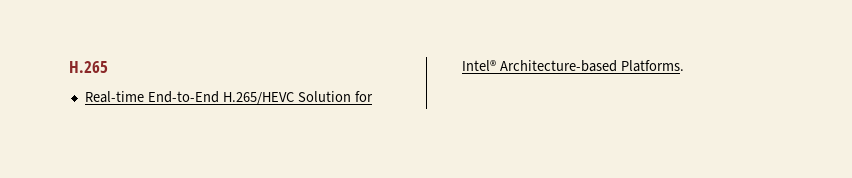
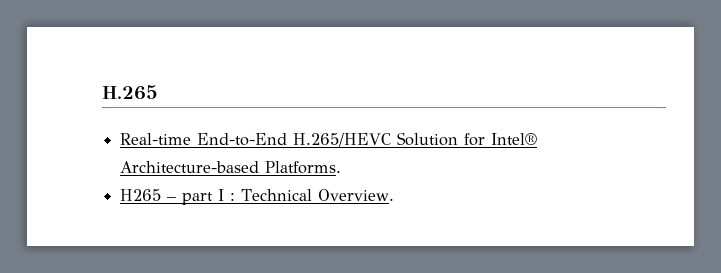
(684, 66) none -> [120,189,395,205] // H265 – part I : Technical Overview.

